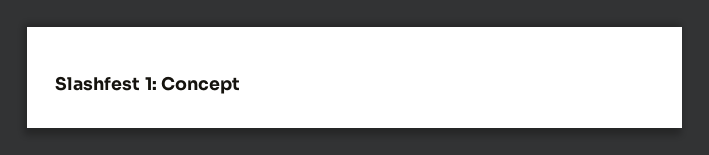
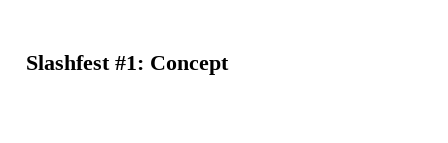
[144,77,157,90] 1: -> [115,56,144,70] #1:

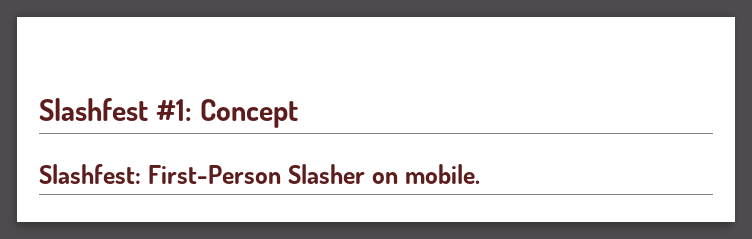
(229, 65) none -> [39,164,480,184] // Slashfest: First-Person Slasher on mobile.

